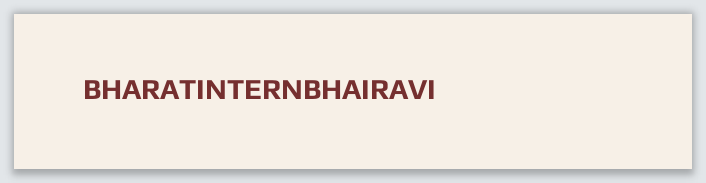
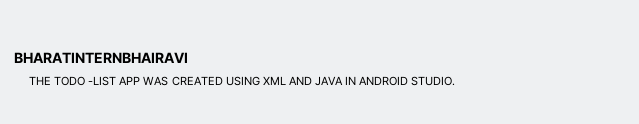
(436, 89) none -> [29,76,456,86] // THE TODO -LIST APP WAS CREATED USING XML AND JAVA IN ANDROID STUDIO.

